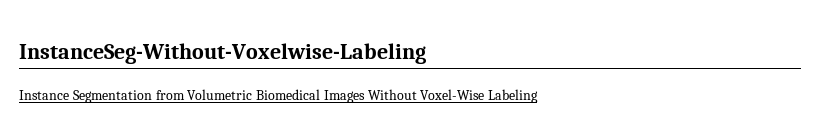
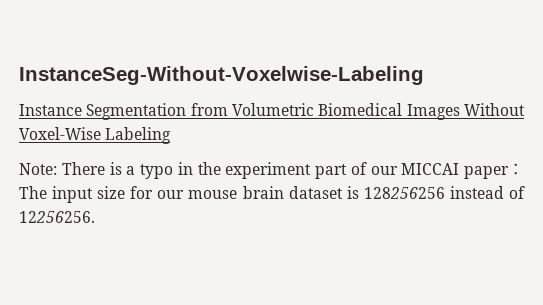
(539, 96) none -> [19,162,524,179] [19,186,525,203] [19,211,95,223] // Note: There is a typo in the experiment part of our MICCAI paper：The input size for our mouse brain dataset is 128256256 instead of 12256256.

